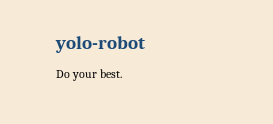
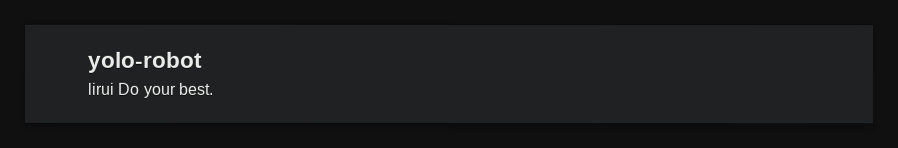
(145, 44) none -> [87,82,114,95] lirui

